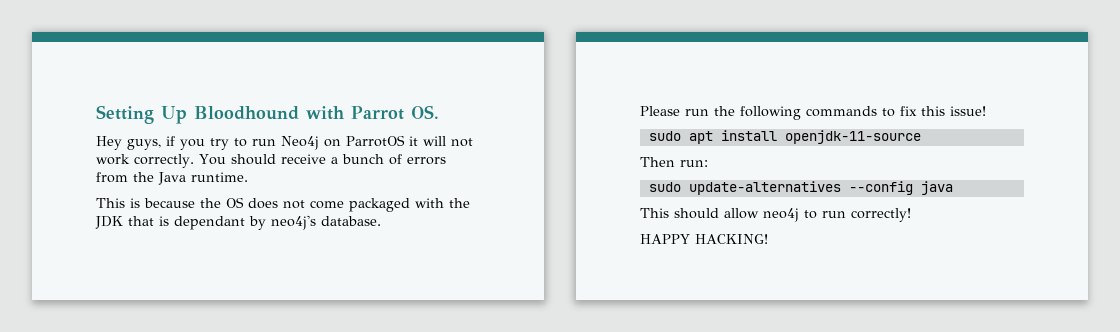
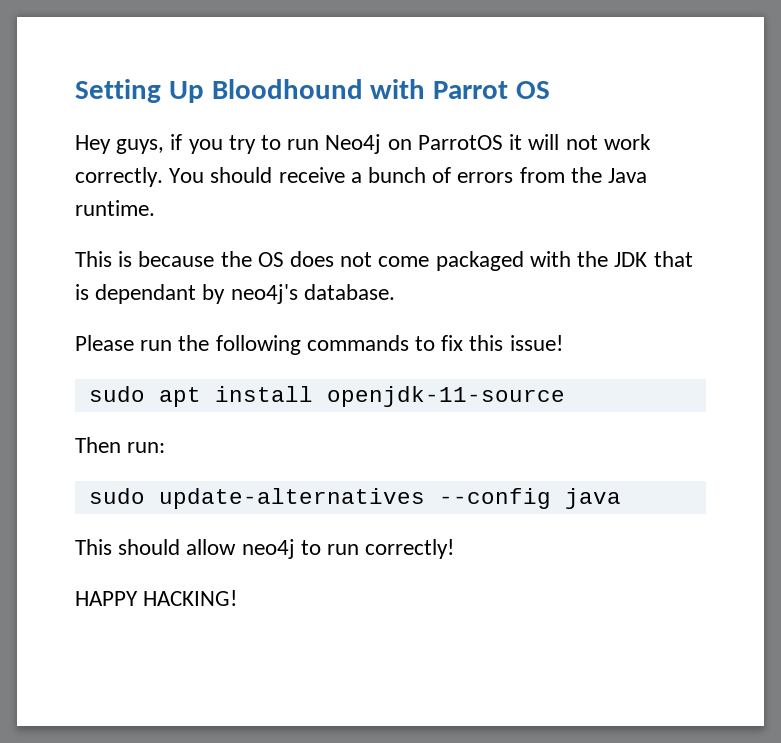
[411,105,439,119] OS. -> [516,81,551,99] OS

